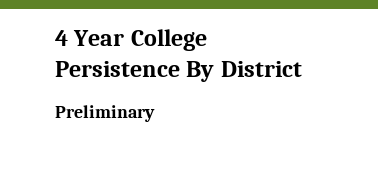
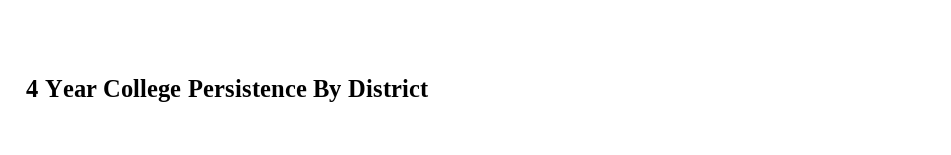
[55,105,155,122] // Preliminary -> (430, 88) none

